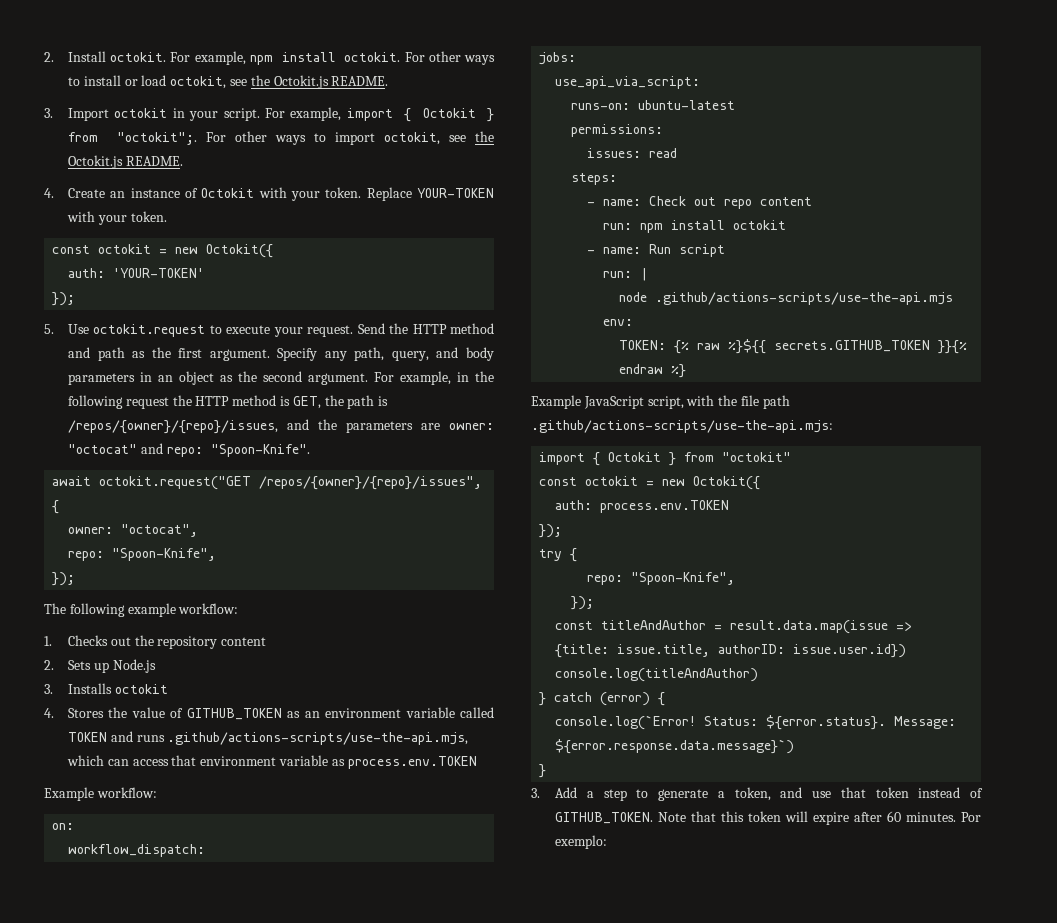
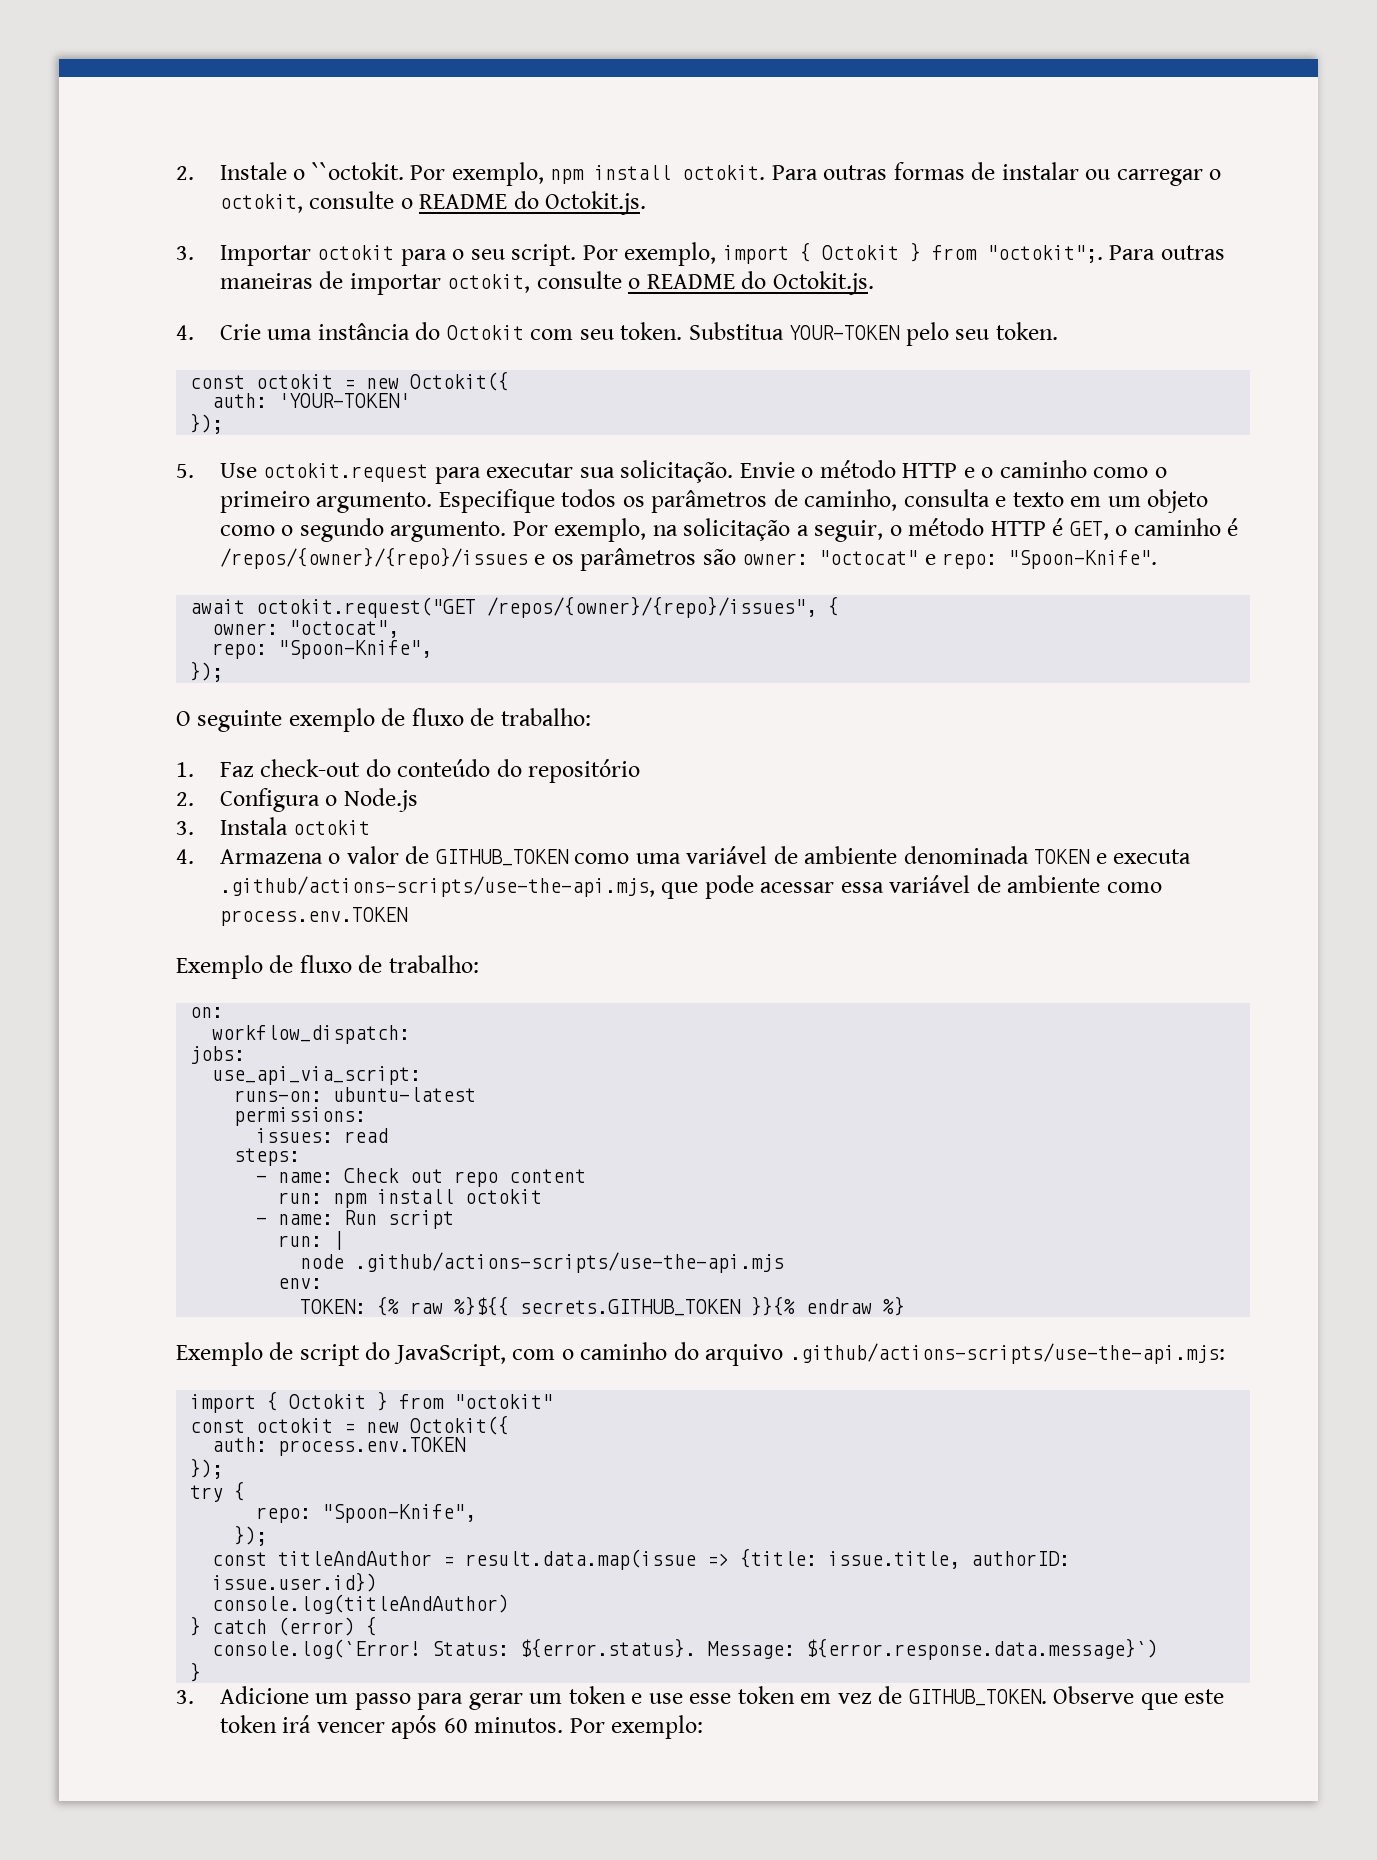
[44,51,495,65] [68,75,389,89] [44,107,342,121] 2. Install octokit. For example, npm install octokit. For other ways to install or load octokit, see the Octokit.js README. // 3. Import octokit in your script. For example, -> [176,162,1222,186] [220,191,647,215] [176,242,717,266] 2. Instale o ``octokit. Por exemplo, npm install octokit. Para outras formas de instalar ou carregar o octokit, consulte o README do Octokit.js. // 3. Importar octokit para o seu script. Por exemplo,
[206,131,494,145] [68,155,183,169] [44,187,495,201] [67,211,127,225] For other ways to import octokit, see the Octokit.js README. // 4. Create an instance of Octokit with your token. Replace YOUR-TOKEN with your -> [1109,245,1225,260] [220,271,874,295] [176,322,990,346] Para outras maneiras de importar octokit, consulte o README do Octokit.js. // 4. Crie uma instância do Octokit com seu token. Substitua YOUR-TOKEN pelo seu
[209,323,494,337] [68,347,494,361] [68,371,495,385] [68,395,389,409] [68,419,441,434] to execute your request. Send the HTTP method and path as the first argument. Specify any path, query, and body parameters in an object as the second argument. For example, in the following request the HTTP method is GET, the path is /repos/{owner}/{repo}/issues, and the parameters are -> [434,460,1167,484] [220,489,1209,513] [220,518,1239,542] [220,547,736,571] para executar sua solicitação. Envie o método HTTP e o caminho como o primeiro argumento. Especifique todos os parâmetros de caminho, consulta e texto em um objeto como o segundo argumento. Por exemplo, na solicitação a seguir, o método HTTP é GET, o caminho é /repos/{owner}/{repo}/issues e os parâmetros são
[140,443,163,454] and -> [924,554,936,565] e
[44,603,239,617] [44,635,267,649] [44,660,109,673] The following example workflow: // 1. Checks out the repository content // 2. Sets up -> [176,708,591,732] [176,759,641,783] [176,788,338,812] O seguinte exemplo de fluxo de trabalho: // 1. Faz check-out do conteúdo do repositório // 2. Configura o
[68,683,113,694] Installs -> [220,817,289,835] Instala
[68,707,494,720] [68,731,469,745] [67,755,477,769] [44,787,157,801] Stores the value of GITHUB_TOKEN as an environment variable called TOKEN and runs .github/actions-scripts/use-the-api.mjs, which can access that environment variable as process.env.TOKEN // Example workflow: -> [220,846,1192,866] [220,875,1162,899] [220,907,409,926] [176,955,479,979] Armazena o valor de GITHUB_TOKEN como uma variável de ambiente denominada TOKEN e executa .github/actions-scripts/use-the-api.mjs, que pode acessar essa variável de ambiente como process.env.TOKEN // Exemplo de fluxo de trabalho:
[531,395,790,409] Example JavaScript script, with the file path -> [176,1342,784,1366] Exemplo de script do JavaScript, com o caminho do arquivo
[555,787,984,801] [555,811,957,825] Add a step to generate a token, and use that token instead of GITHUB_TOKEN. Note that this token will expire after 60 minutes. -> [220,1686,1225,1710] [220,1715,564,1739] Adicione um passo para gerar um token e use esse token em vez de GITHUB_TOKEN. Observe que este token irá vencer após 60 minutos.

